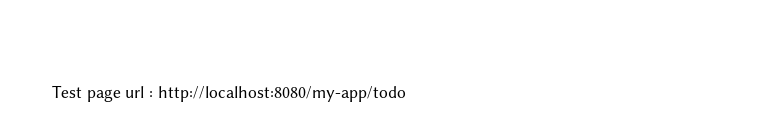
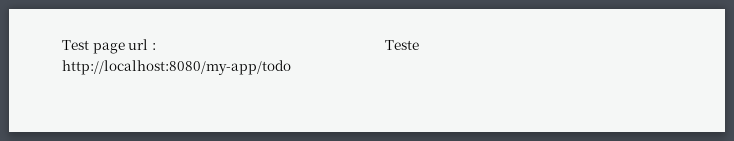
(406, 94) none -> [385,40,419,50] // Teste

